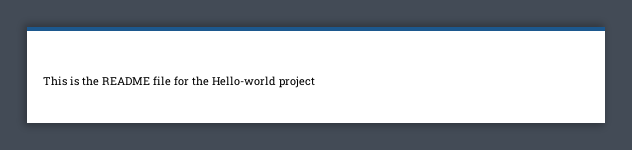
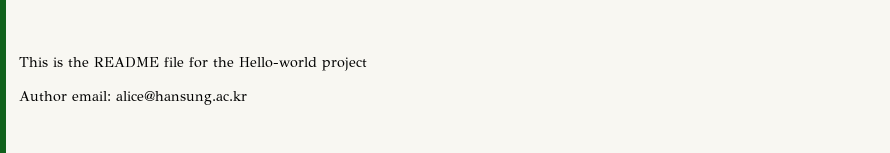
(315, 82) none -> [19,91,247,105] // Author email: alice@hansung.ac.kr

